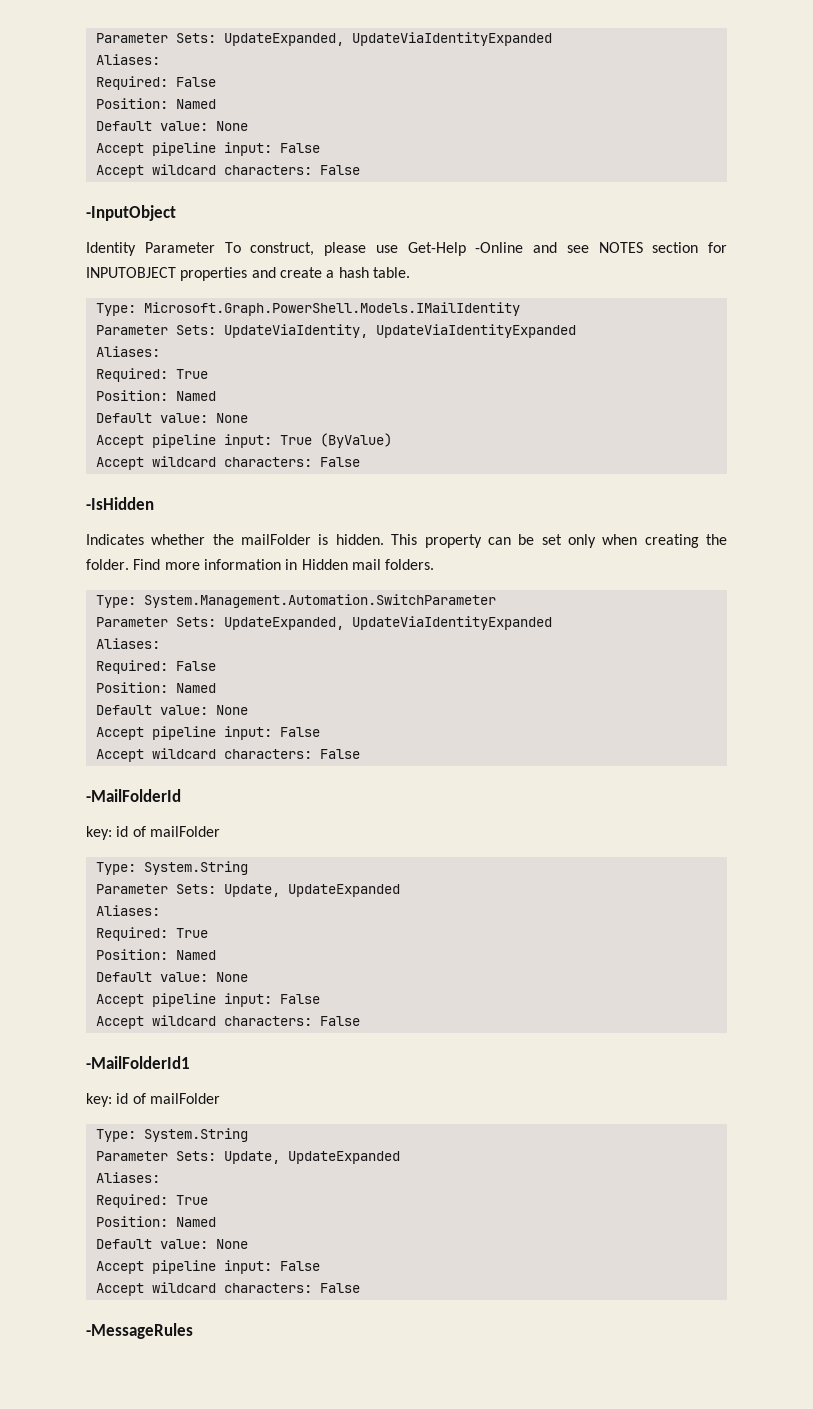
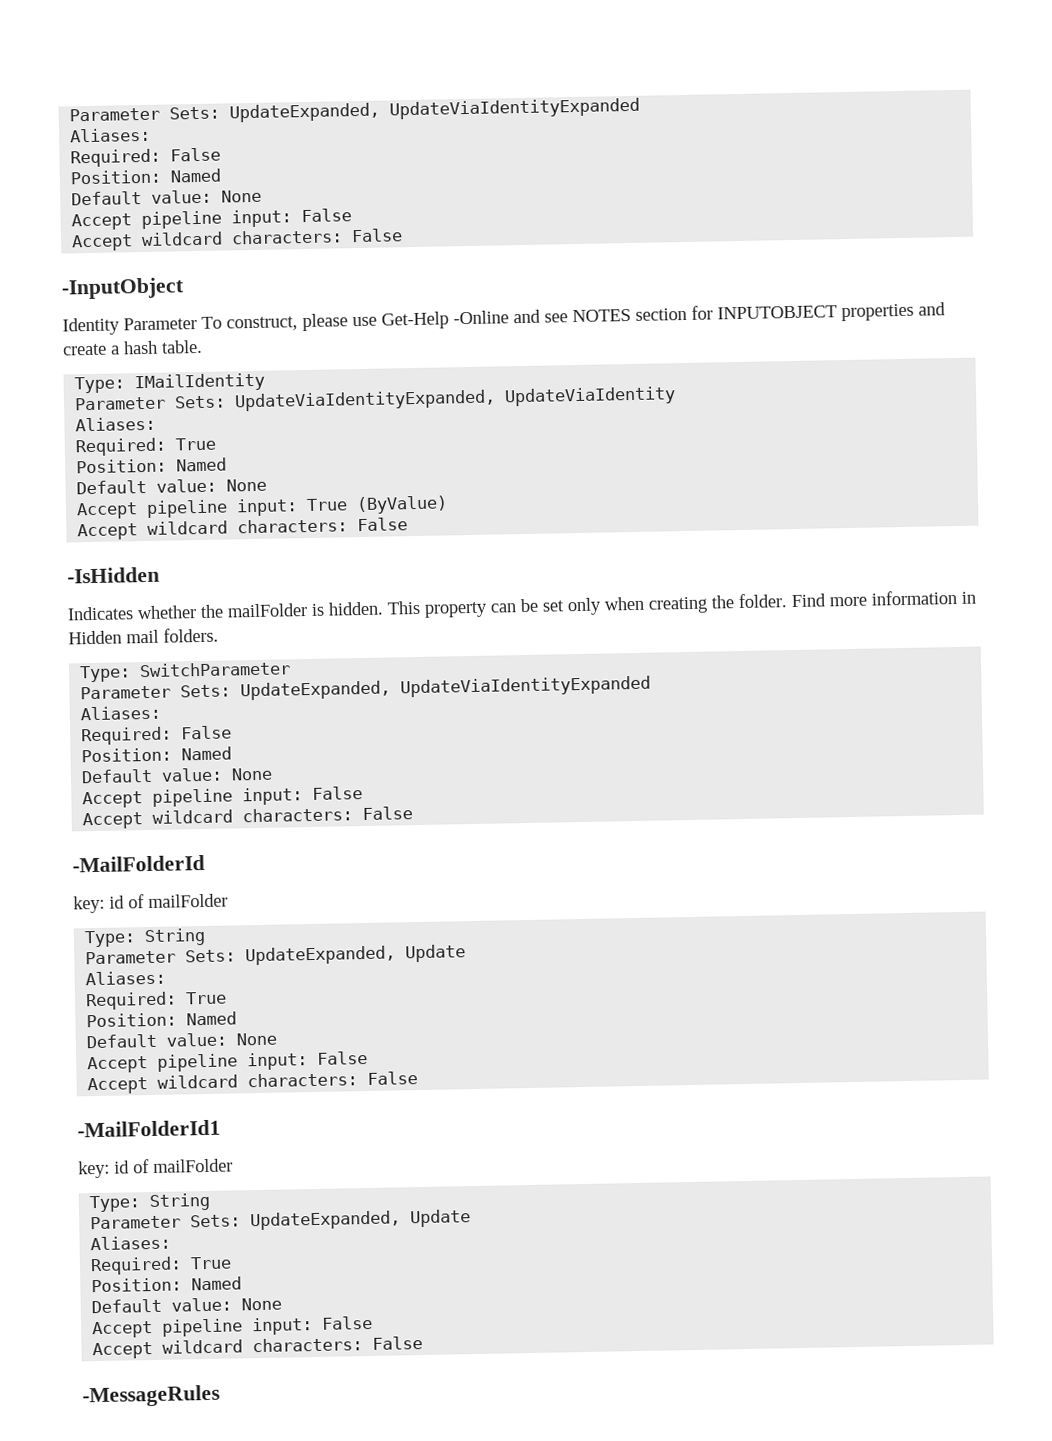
[143,302,520,316] [95,324,576,338] Microsoft.Graph.PowerShell.Models.IMailIdentity // Parameter Sets: UpdateViaIdentity, UpdateViaIdentityExpanded -> [134,372,266,393] [74,386,677,412] IMailIdentity // Parameter Sets: UpdateViaIdentityExpanded, UpdateViaIdentity
[143,594,496,608] System.Management.Automation.SwitchParameter -> [139,661,292,678] SwitchParameter
[143,861,248,875] [95,884,400,897] System.String // Parameter Sets: Update, UpdateExpanded -> [144,927,207,947] [85,944,467,966] String // Parameter Sets: UpdateExpanded, Update
[143,1128,248,1142] [95,1151,400,1164] System.String // Parameter Sets: Update, UpdateExpanded -> [149,1192,211,1212] [90,1209,472,1231] String // Parameter Sets: UpdateExpanded, Update

